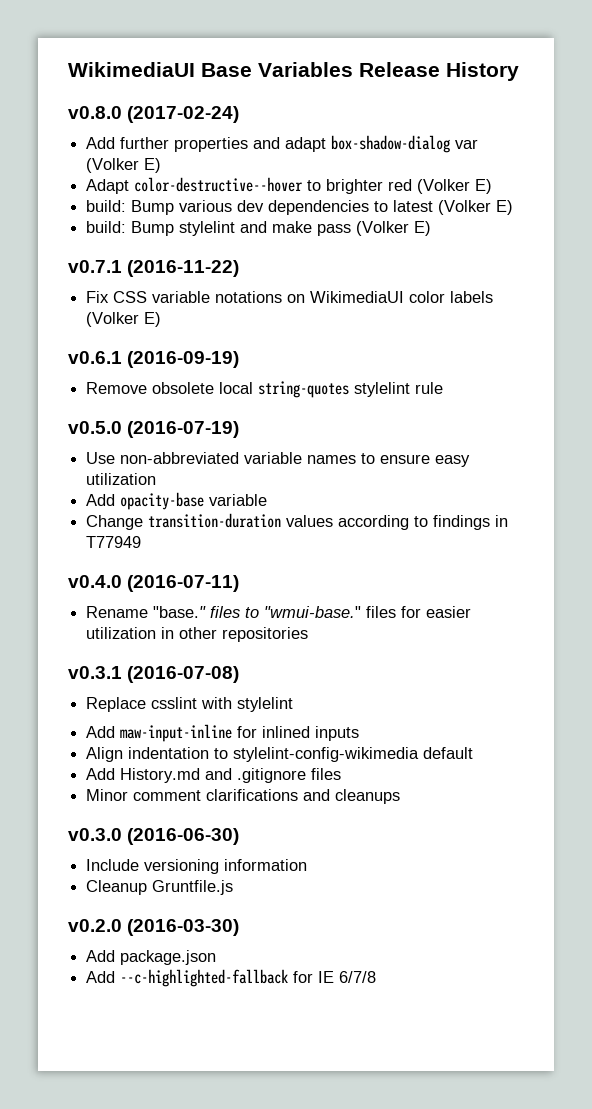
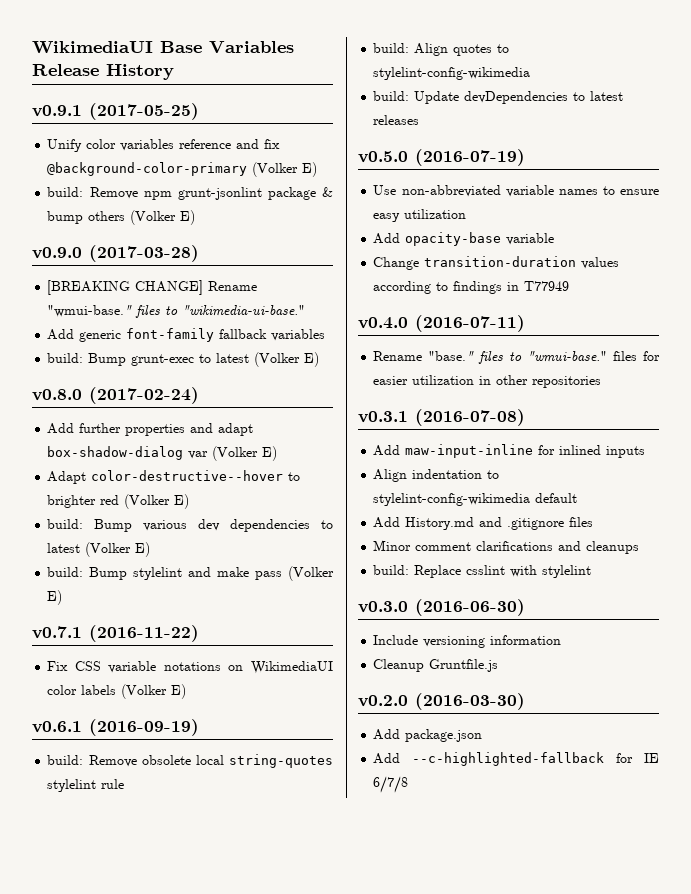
(519, 71) none -> [32,103,199,120] [47,139,281,152] [47,162,318,177] [47,187,333,200] [47,210,196,225] [32,245,199,262] [47,280,258,295] [47,305,306,318] [47,328,326,342] [47,352,320,367] // v0.9.1 (2017-05-25) // Unify color variables reference and fix @background-color-primary (Volker E) // build: Remove npm grunt-jsonlint package & bump others (Volker E) // v0.9.0 (2017-03-28) // [BREAKING CHANGE] Rename "wmui-base." files to "wikimedia-ui-base." // Add generic font-family fallback variables // build: Bump grunt-exec to latest (Volker E)
(240, 359) none -> [47,755,84,765] build:
(444, 388) none -> [373,43,510,56] [373,67,531,80] [373,91,624,104] [373,115,420,125] // build: Align quotes to stylelint-config-wikimedia // build: Update devDependencies to latest releases
[86,697,294,712] // Replace csslint with stylelint -> (525, 417) none
(401, 796) none -> [373,565,592,578] // build: Replace csslint with stylelint

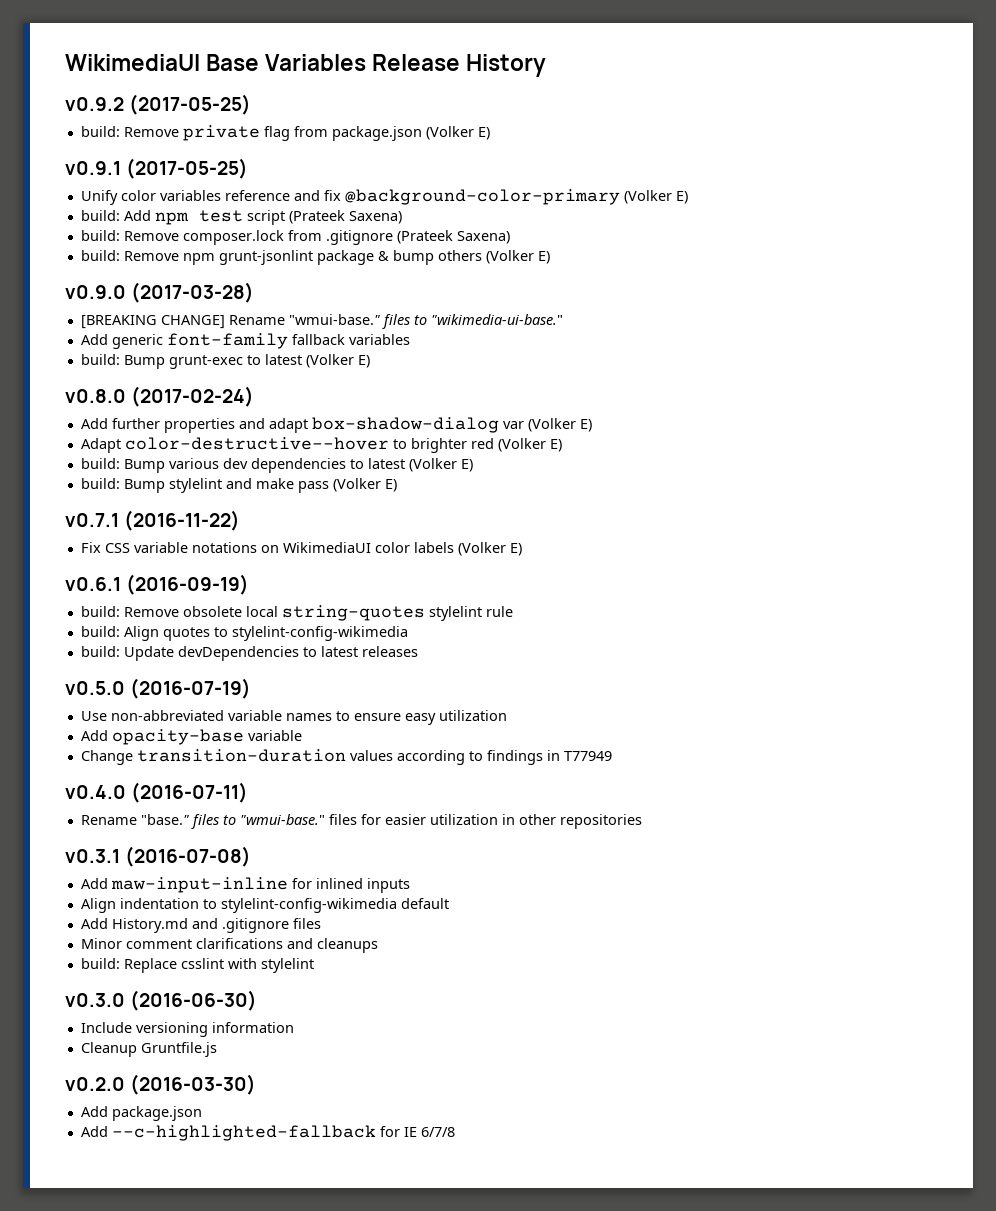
(174, 72) none -> [65,94,252,115] [80,125,490,141] // v0.9.2 (2017-05-25) // build: Remove private flag from package.json (Volker E)
(318, 169) none -> [80,210,402,225] [80,230,510,245] // build: Add npm test script (Prateek Saxena) // build: Remove composer.lock from .gitignore (Prateek Saxena)

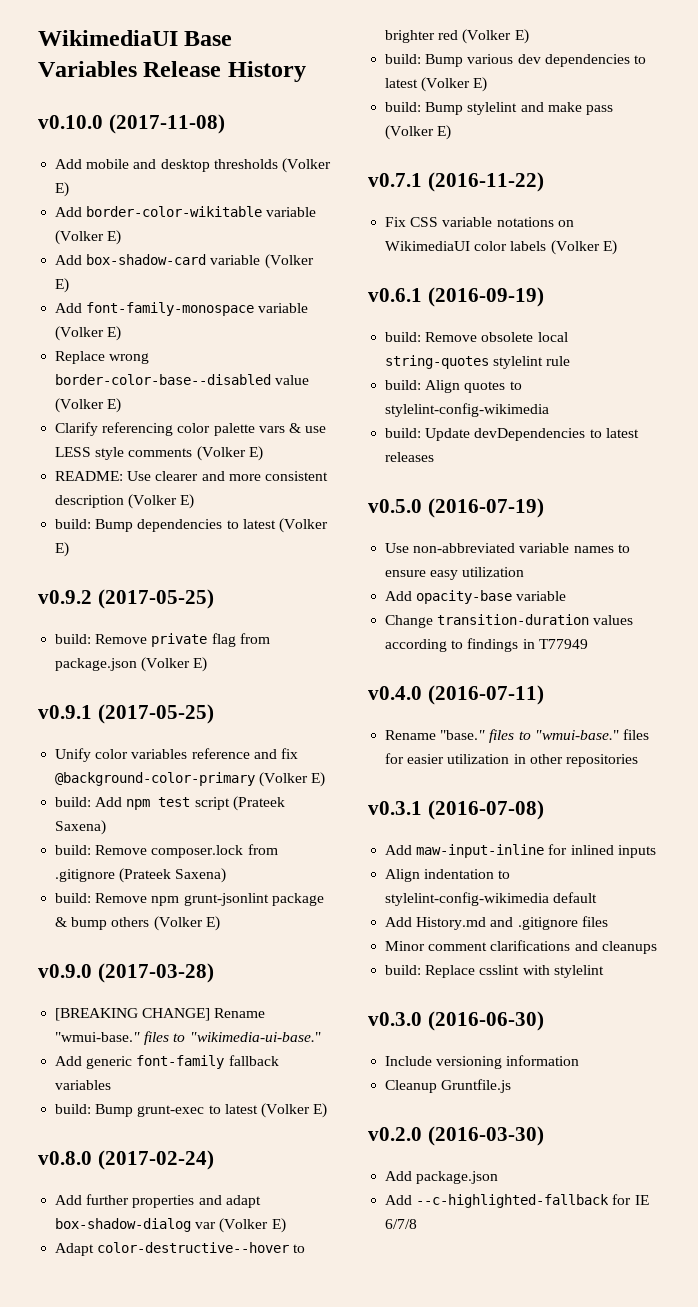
(547, 65) none -> [38,114,225,134] [55,158,331,173] [55,182,70,197] [55,206,317,217] [55,230,122,245] [55,254,314,269] [55,278,70,293] [55,302,309,316] [55,326,122,341] [55,351,150,364] [55,374,310,385] [55,398,122,413] [55,422,327,436] [55,446,263,461] [55,471,328,481] [55,494,195,509] [55,518,328,533] [55,542,70,557] // v0.10.0 (2017-11-08) // Add mobile and desktop thresholds (Volker E) // Add border-color-wikitable variable (Volker E) // Add box-shadow-card variable (Volker E) // Add font-family-monospace variable (Volker E) // Replace wrong border-color-base--disabled value (Volker E) // Clarify referencing color palette vars & use LESS style comments (Volker E) // README: Use clearer and more consistent description (Volker E) // build: Bump dependencies to latest (Volker E)

